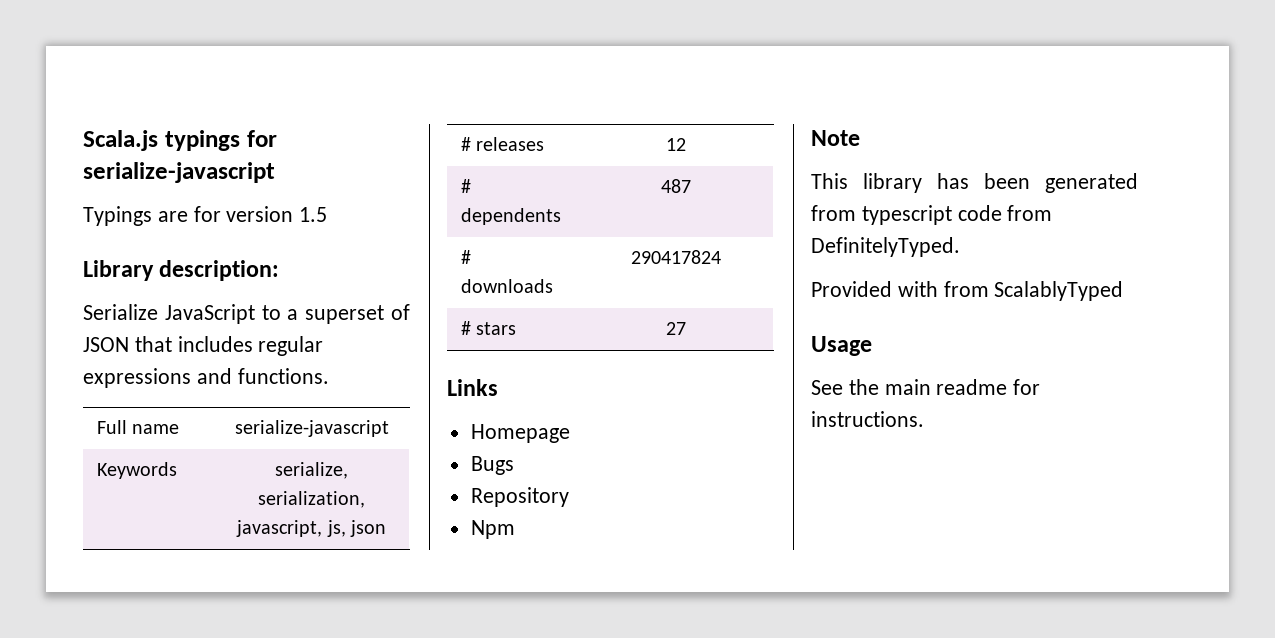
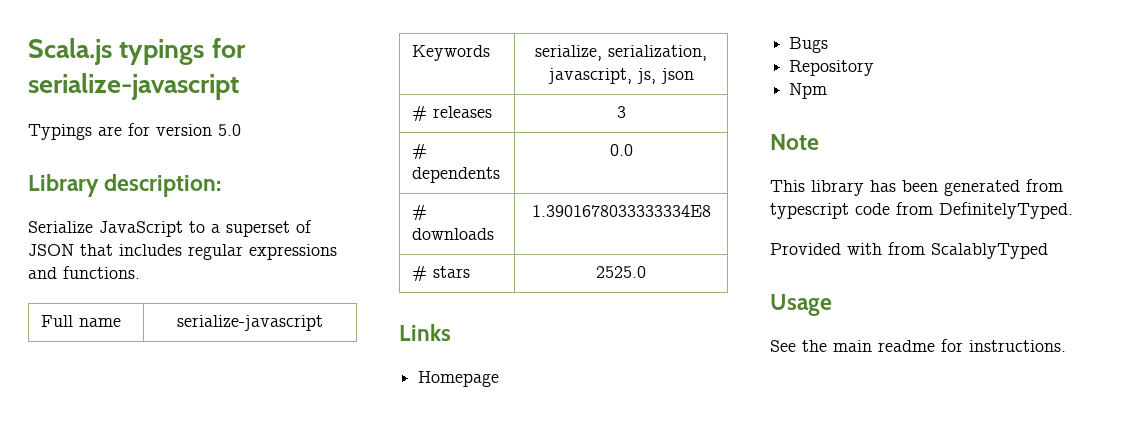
[299,207,328,222] 1.5 -> [218,124,241,136] 5.0
[665,138,686,151] 12 -> [616,106,626,118] 3
[660,179,691,193] 487 -> [609,144,633,156] 0.0
[630,250,721,264] 290417824 -> [531,205,711,217] 1.3901678033333334E8
[665,322,686,335] 27 -> [596,266,646,278] 2525.0

